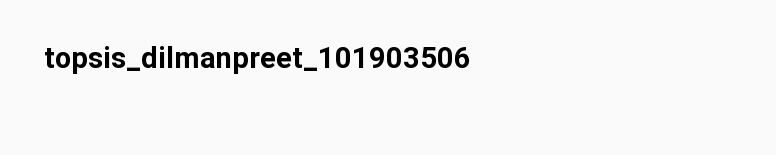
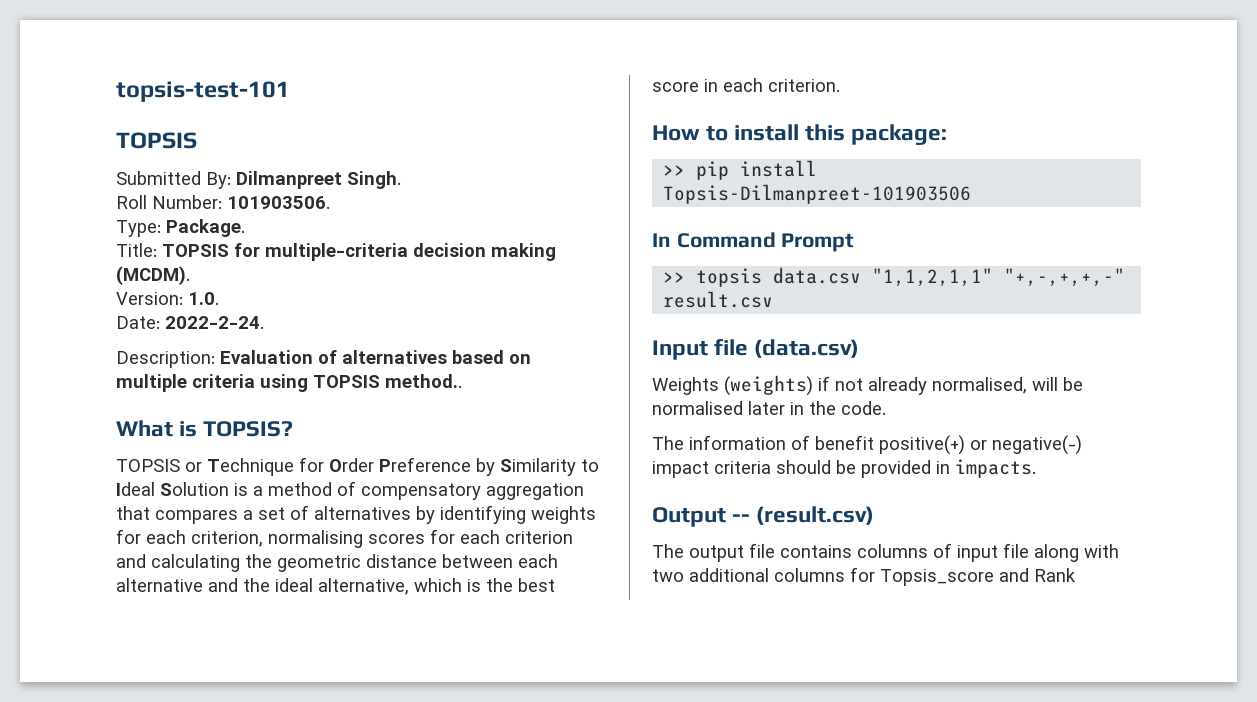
[44,46,471,74] topsis_dilmanpreet_101903506 -> [116,81,290,102] [116,132,197,149] [116,171,401,189] [116,195,330,209] [116,219,245,237] [116,243,556,261] [116,266,190,285] [116,292,219,305] [116,316,264,329] [116,350,531,368] [116,374,462,392] [116,420,294,437] [116,457,599,476] [116,481,584,500] [116,505,596,524] [116,529,573,548] [116,554,558,572] [116,578,555,595] [652,78,840,92] [652,124,948,145] [663,160,818,180] [663,184,972,204] [652,232,855,252] [663,267,1126,287] [663,291,774,308] [652,339,860,360] [652,375,1083,396] [652,401,886,415] [652,435,1082,455] [652,459,1036,478] [652,506,875,527] [652,543,1119,562] [652,567,1076,586] topsis-test-101 // TOPSIS // Submitted By: Dilmanpreet Singh. // Roll Number: 101903506. // Type: Package. // Title: TOPSIS for multiple-criteria decision making (MCDM). // Version: 1.0. // Date: 2022-2-24. // Description: Evaluation of alternatives based on multiple criteria using TOPSIS method.. // What is TOPSIS? // TOPSIS or Technique for Order Preference by Similarity to Ideal Solution is a method of compensatory aggregation that compares a set of alternatives by identifying weights for each criterion, normalising scores for each criterion and calculating the geometric distance between each alternative and the ideal alternative, which is the best score in each criterion. // How to install this package: // >> pip install Topsis-Dilmanpreet-101903506 // In Command Prompt // >> topsis data.csv "1,1,2,1,1" "+,-,+,+,-" result.csv // Input file (data.csv) // Weights (weights) if not already normalised, will be normalised later in the code. // The information of benefit positive(+) or negative(-) impact criteria should be provided in impacts. // Output -- (result.csv) // The output file contains columns of input file along with two additional columns for Topsis_score and Rank

